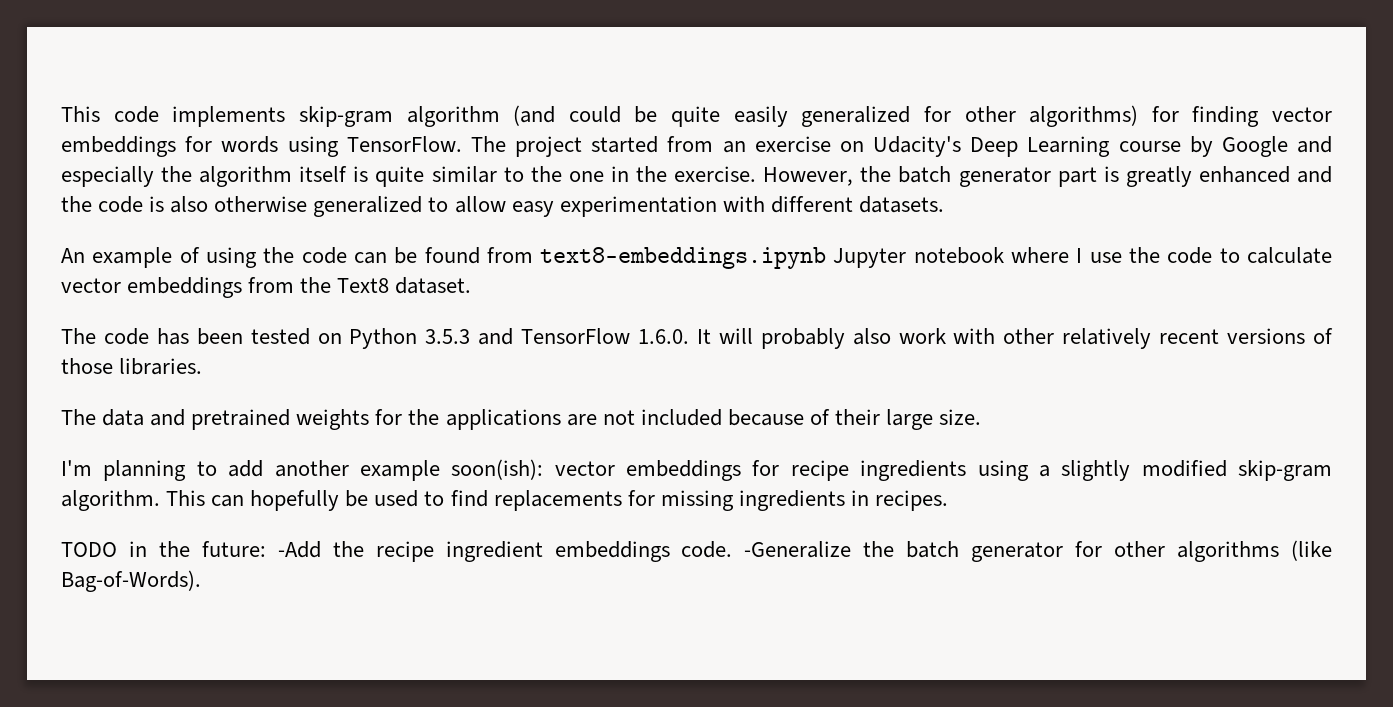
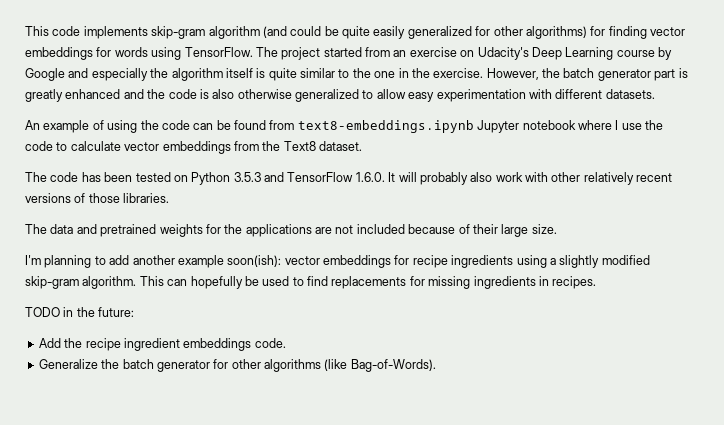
[277,541,321,558] -Add -> [38,338,61,348] // Add
[744,541,852,558] -Generalize -> [38,359,98,369] // Generalize

